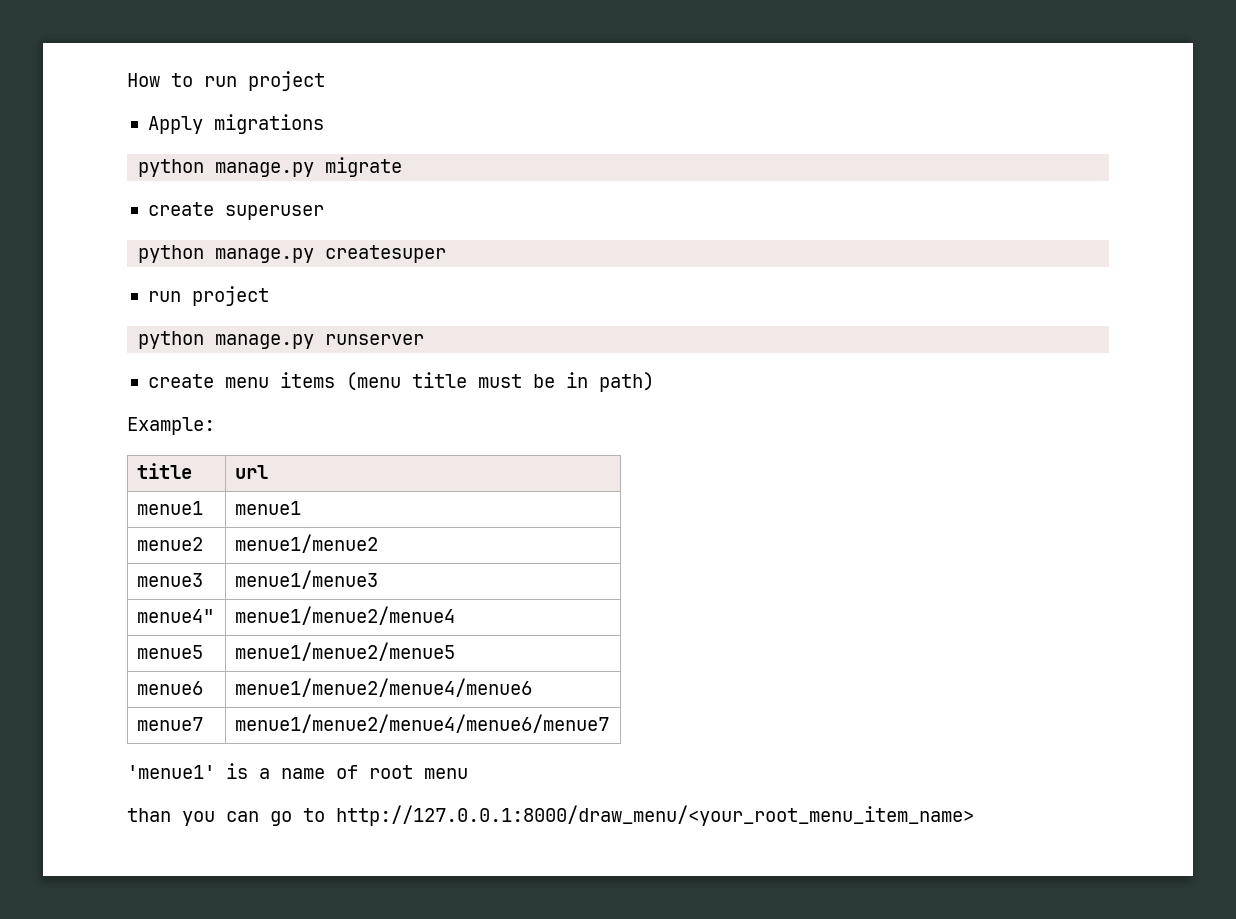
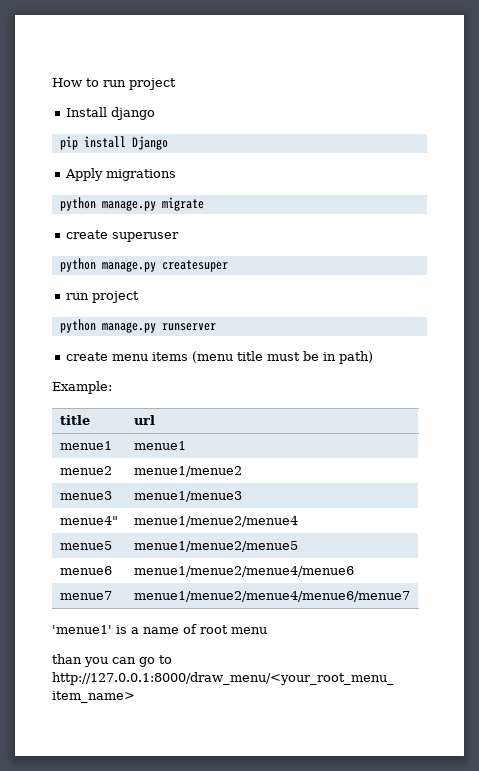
(325, 81) none -> [66,107,156,120] [59,136,168,150] // Install django // pip install Django

